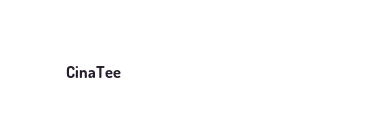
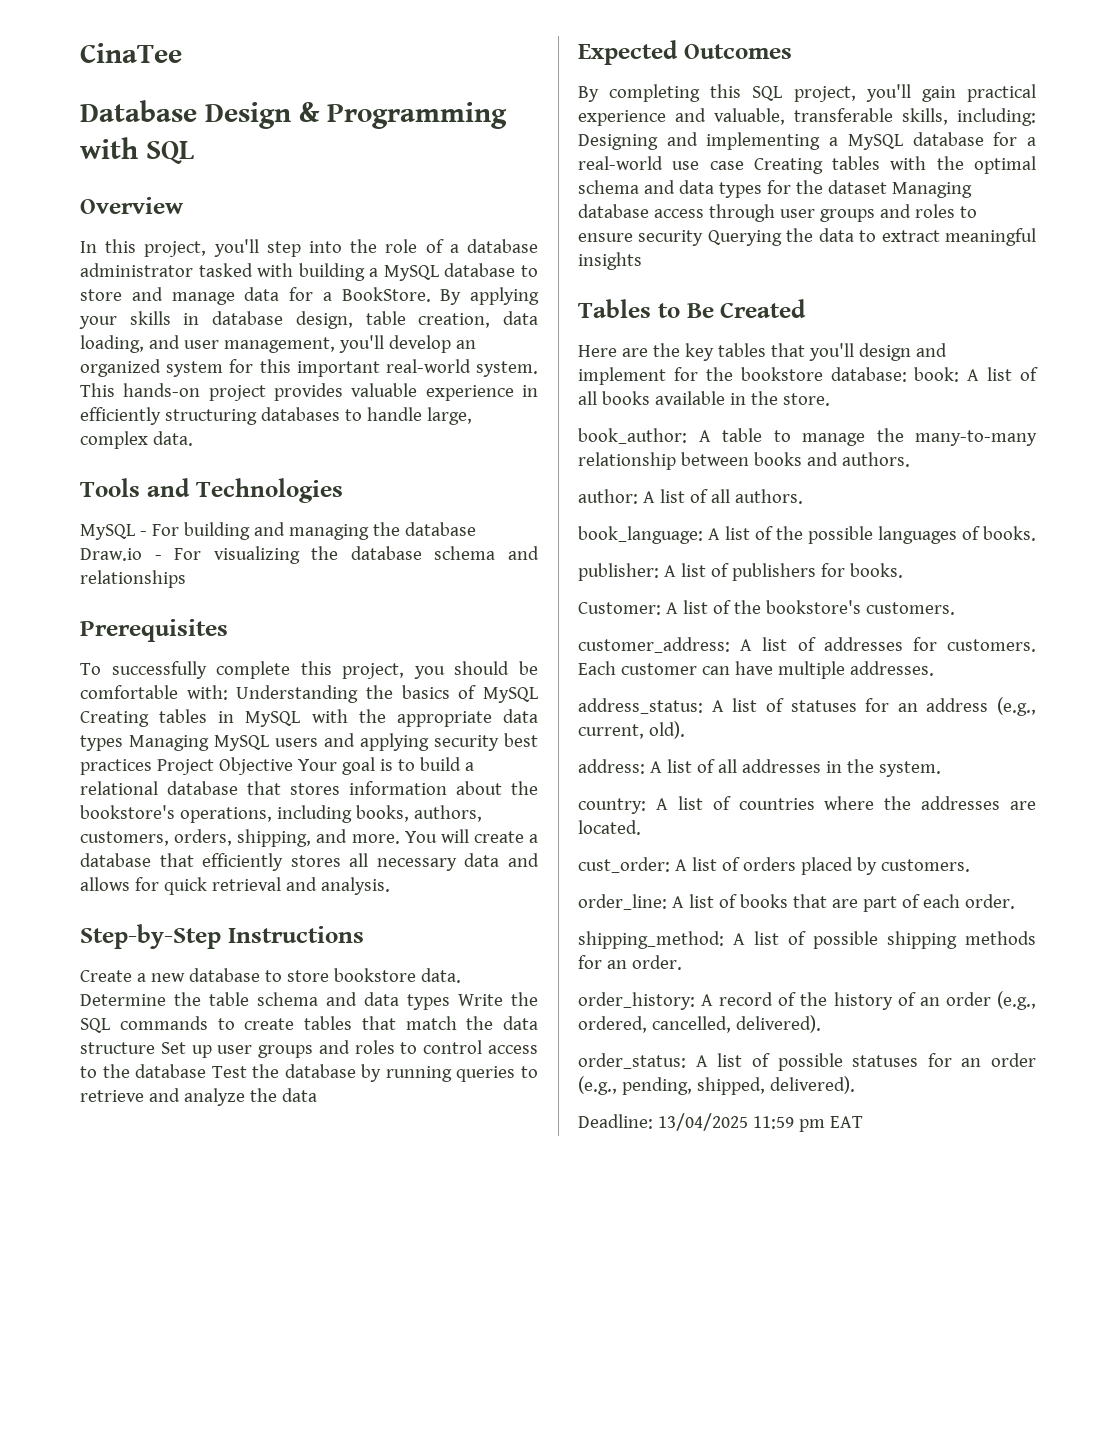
(121, 72) none -> [80,100,507,129] [80,137,194,164] [80,197,183,214] [80,239,538,257] [80,263,538,281] [80,287,539,305] [79,311,538,329] [80,335,476,353] [80,359,538,377] [80,383,538,401] [80,407,472,425] [80,431,193,449] [80,478,343,503] [80,522,476,540] [80,546,539,564] [80,570,186,588] [80,619,228,642] [80,661,538,679] [80,685,538,703] [80,709,538,727] [80,733,538,751] [80,757,474,775] [80,781,538,795] [80,805,482,823] [80,829,538,847] [80,853,539,871] [80,877,390,895] [80,924,364,949] [80,968,461,983] [80,992,538,1010] [80,1016,538,1033] [80,1040,538,1058] [80,1064,538,1082] [80,1088,317,1106] [578,40,792,65] [578,84,1036,102] [578,108,1036,126] [578,132,1036,150] [578,156,1036,174] [578,180,972,198] [578,204,977,222] [578,228,1036,246] [578,252,642,270] [578,299,807,318] [578,343,947,361] [578,367,1038,385] [578,391,830,406] [578,428,1037,446] [578,452,910,470] [578,489,803,504] [578,526,1036,544] [578,563,903,581] [578,600,955,615] [578,637,1036,653] [578,661,934,679] [578,697,1036,716] [578,721,685,739] [578,759,941,777] [578,796,1036,814] [578,820,641,835] [578,857,970,875] [578,894,1015,912] [578,931,1036,949] [578,955,682,970] [578,991,1036,1010] [578,1015,821,1033] [578,1053,1036,1071] [578,1076,855,1095] [578,1113,863,1132] // Database Design & Programming with SQL // Overview // In this project, you'll step into the role of a database administrator tasked with building a MySQL database to store and manage data for a BookStore. By applying your skills in database design, table creation, data loading, and user management, you'll develop an organized system for this important real-world system. This hands-on project provides valuable experience in efficiently structuring databases to handle large, complex data. // Tools and Technologies // MySQL - For building and managing the database Draw.io - For visualizing the database schema and relationships // Prerequisites // To successfully complete this project, you should be comfortable with: Understanding the basics of MySQL Creating tables in MySQL with the appropriate data types Managing MySQL users and applying security best practices Project Objective Your goal is to build a relational database that stores information about the bookstore's operations, including books, authors, customers, orders, shipping, and more. You will create a database that efficiently stores all necessary data and allows for quick retrieval and analysis. // Step-by-Step Instructions // Create a new database to store bookstore data. Determine the table schema and data types Write the SQL commands to create tables that match the data structure Set up user groups and roles to control access to the database Test the database by running queries to retrieve and analyze the data // Expected Outcomes // By completing this SQL project, you'll gain practical experience and valuable, transferable skills, including: Designing and implementing a MySQL database for a real-world use case Creating tables with the optimal schema and data types for the dataset Managing database access through user groups and roles to ensure security Querying the data to extract meaningful insights // Tables to Be Created // Here are the key tables that you'll design and implement for the bookstore database: book: A list of all books available in the store. // book_author: A table to manage the many-to-many relationship between books and authors. // author: A list of all authors. // book_language: A list of the possible languages of books. // publisher: A list of publishers for books. // Customer: A list of the bookstore's customers. // customer_address: A list of addresses for customers. Each customer can have multiple addresses. // address_status: A list of statuses for an address (e.g., current, old). // address: A list of all addresses in the system. // country: A list of countries where the addresses are located. // cust_order: A list of orders placed by customers. // order_line: A list of books that are part of each order. // shipping_method: A list of possible shipping methods for an order. // order_history: A record of the history of an order (e.g., ordered, cancelled, delivered). // order_status: A list of possible statuses for an order (e.g., pending, shipped, delivered). // Deadline: 13/04/2025 11:59 pm EAT

